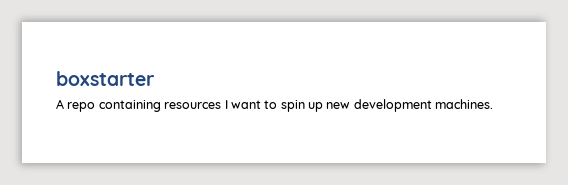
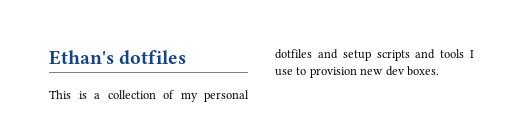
[56,71,155,86] [56,99,494,112] boxstarter // A repo containing resources I want to spin up new development machines. -> [49,50,187,65] [49,90,249,102] [275,49,474,61] [275,66,439,78] Ethan's dotfiles // This is a collection of my personal dotfiles and setup scripts and tools I use to provision new dev boxes.

